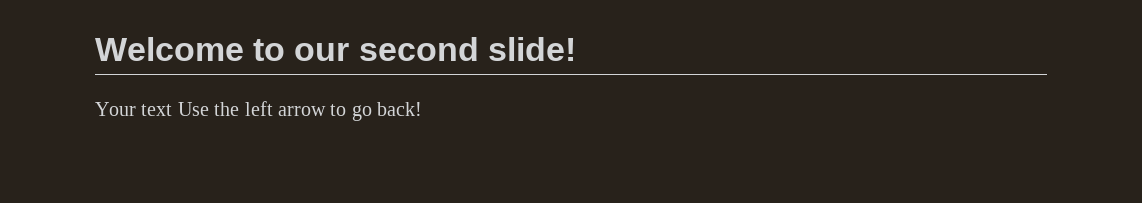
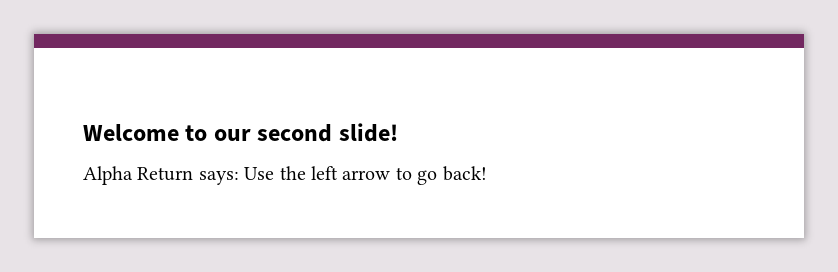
[95,102,173,116] Your text -> [83,166,239,185] Alpha Return says:

